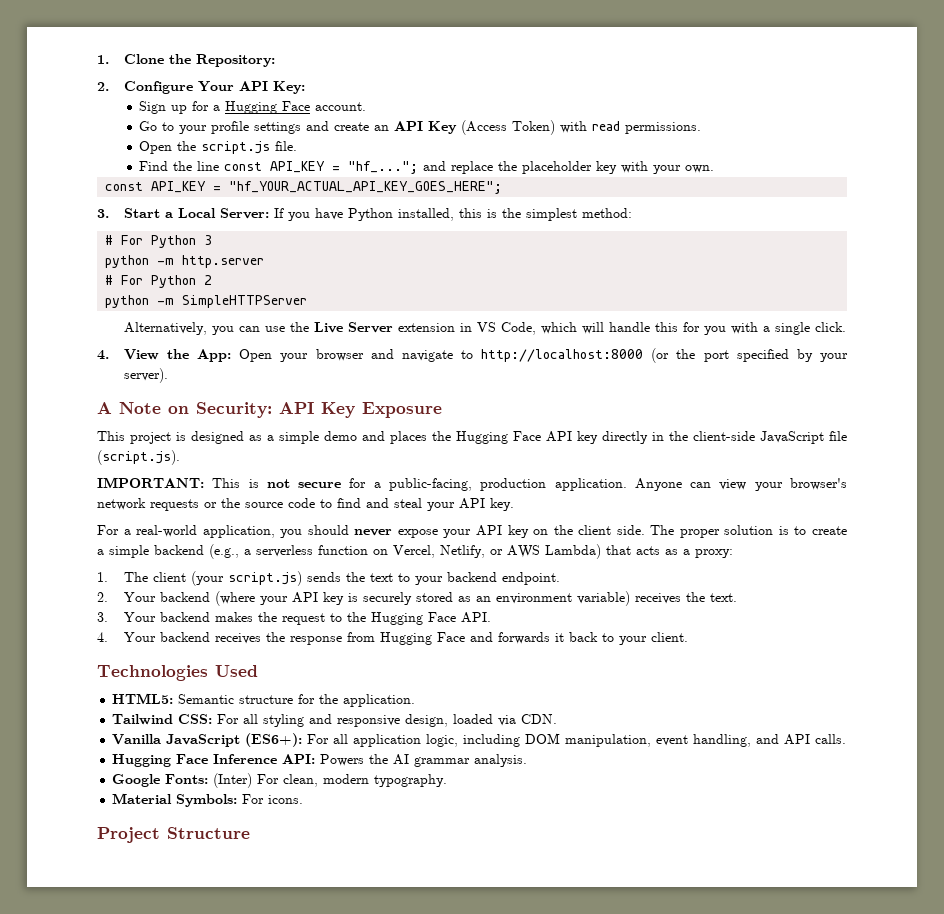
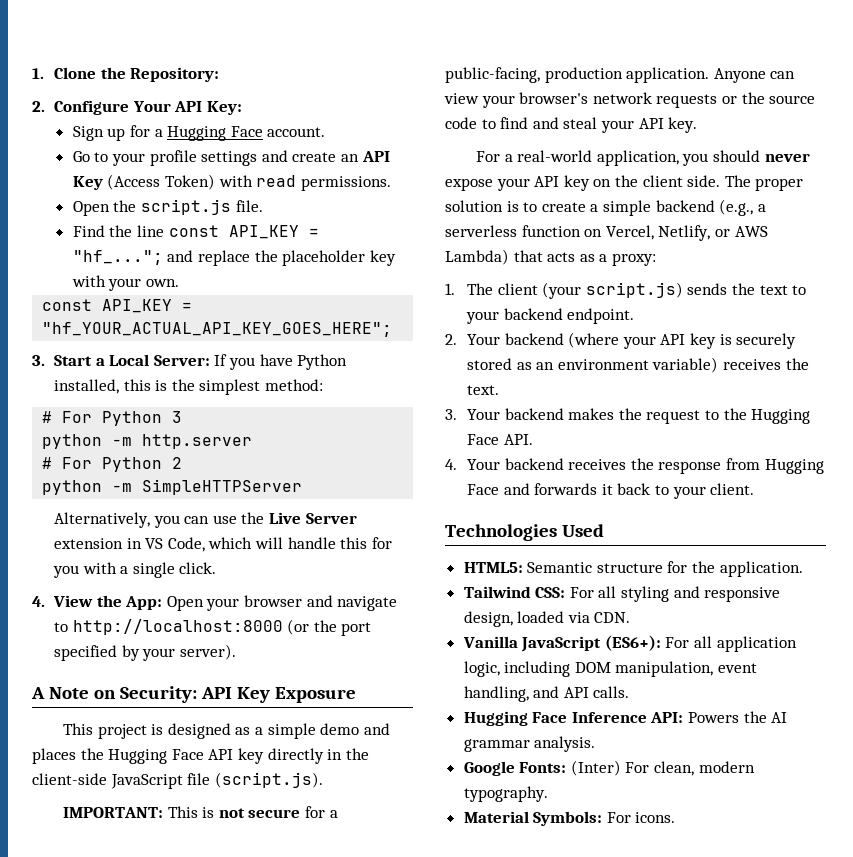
[97,827,250,843] // Project Structure -> (676, 817) none

